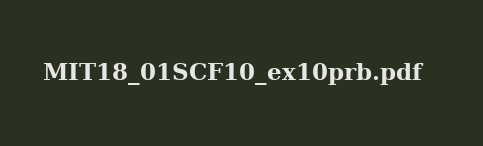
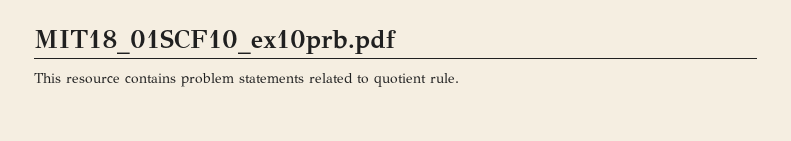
(424, 74) none -> [34,73,459,87] // This resource contains problem statements related to quotient rule.

